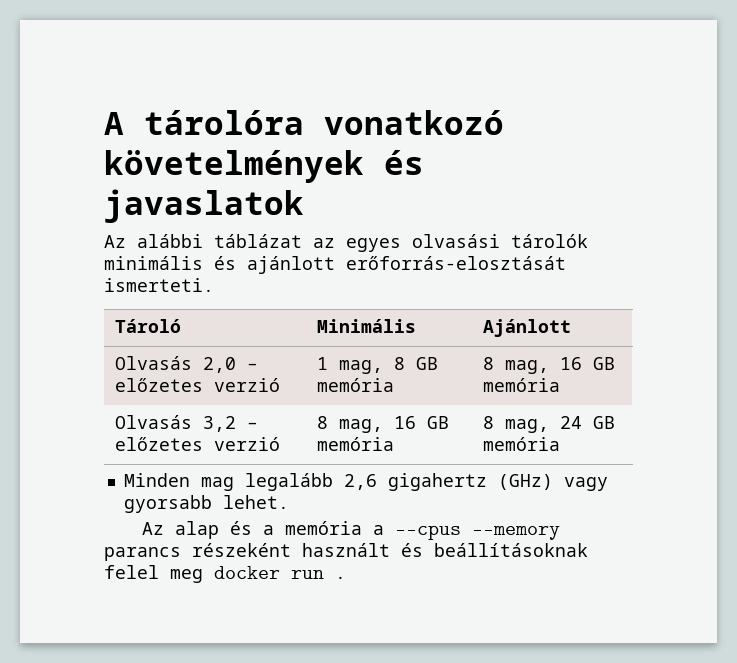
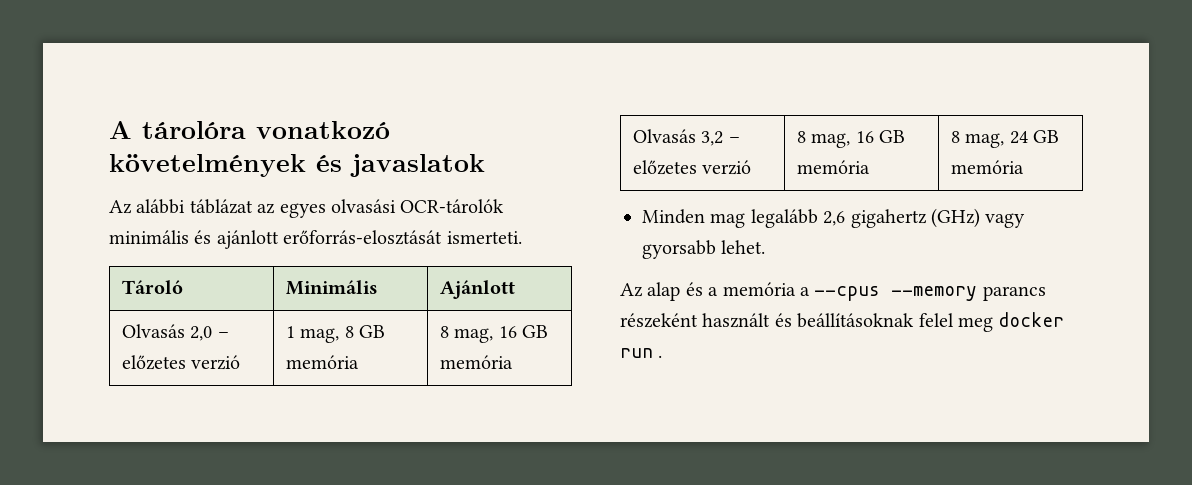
[511,234,588,248] tárolók -> [400,199,505,213] OCR-tárolók

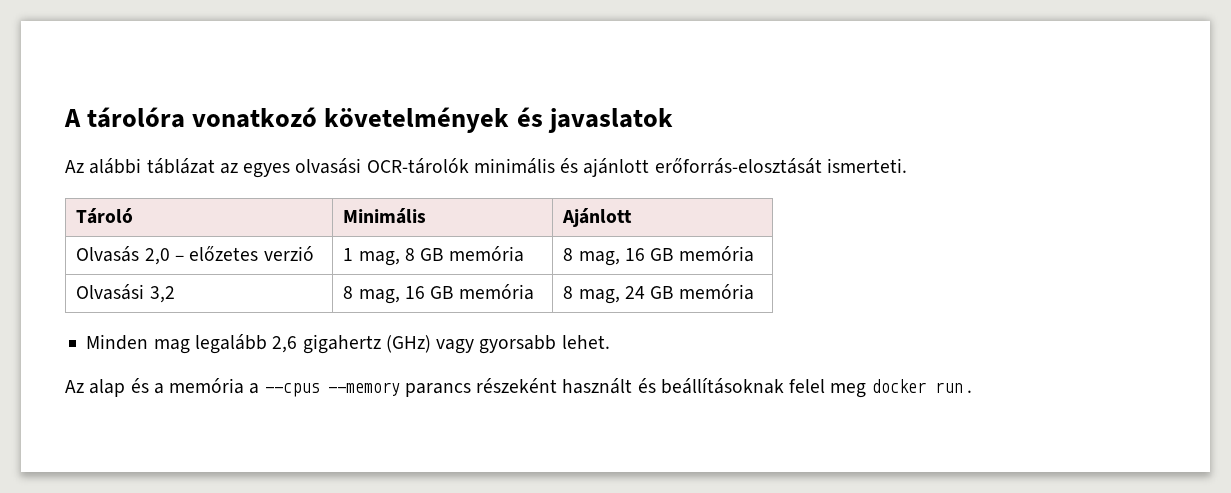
[633,129,697,143] Olvasás -> [76,284,145,300] Olvasási
[728,137,740,143] [633,160,752,175] – előzetes verzió -> (175, 294) none

